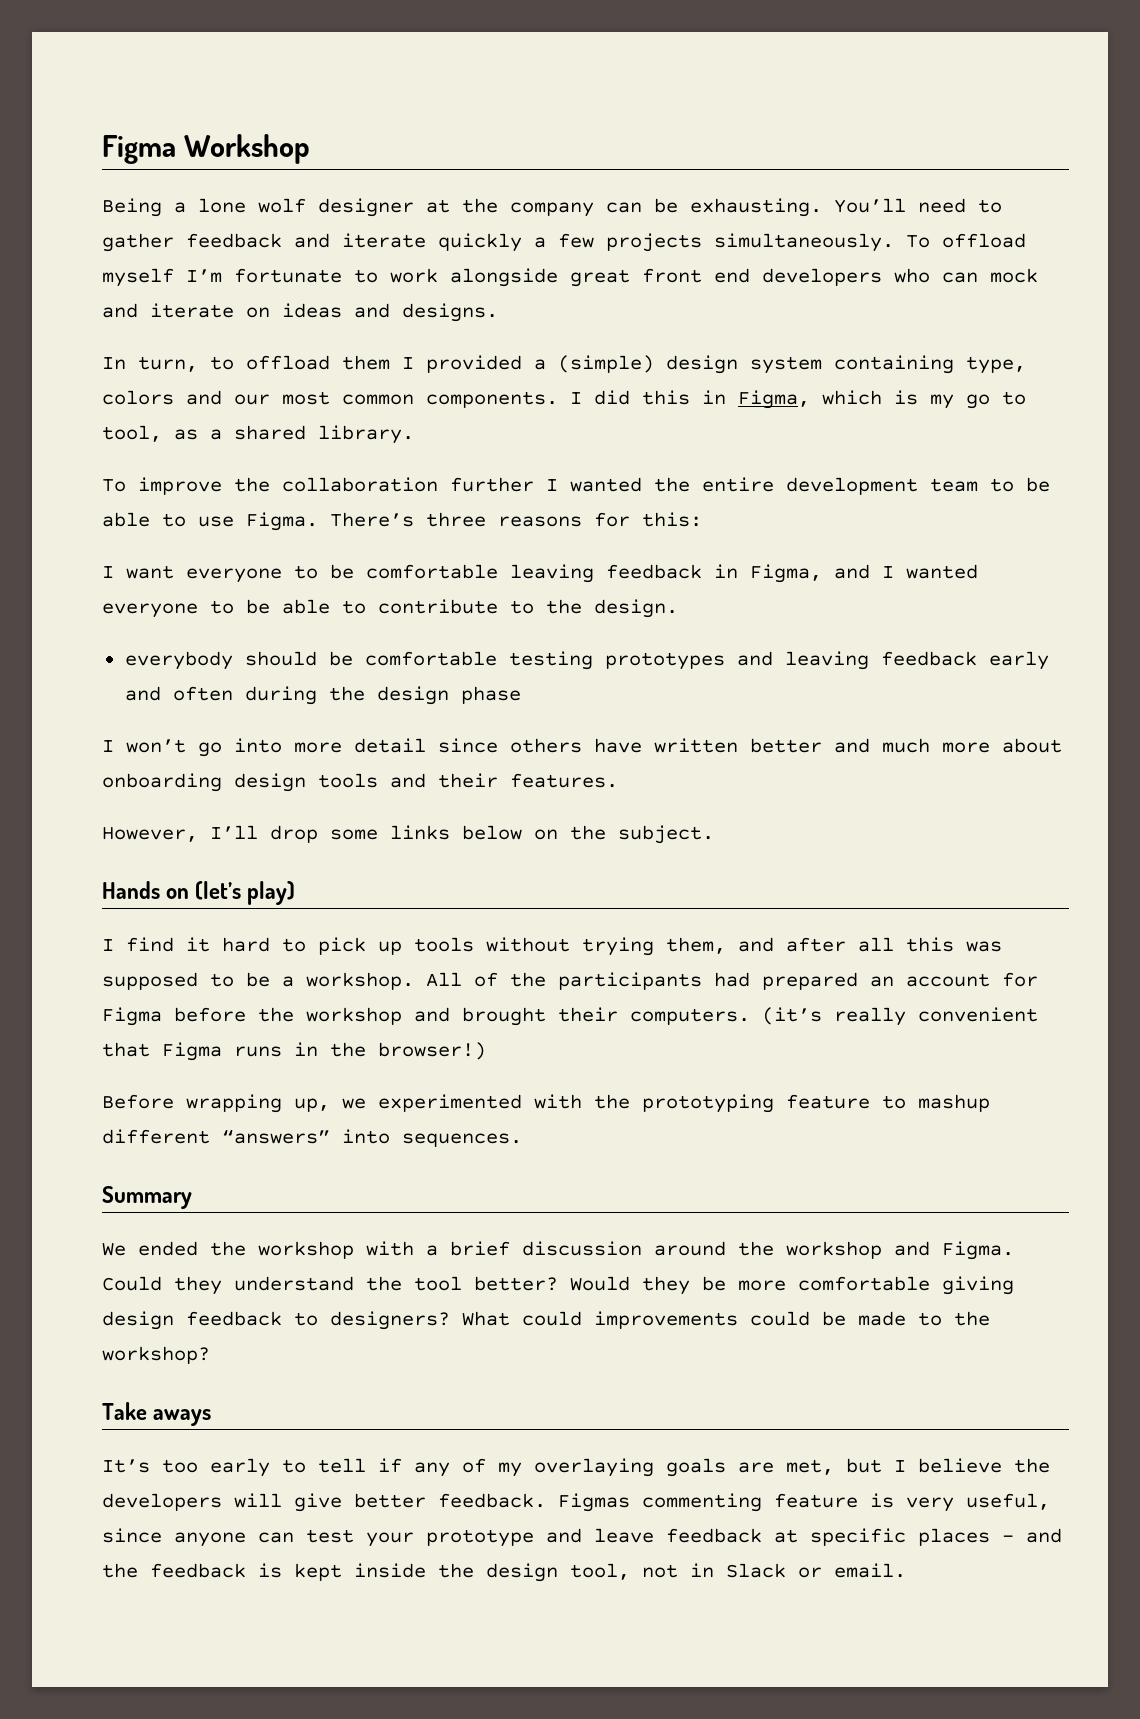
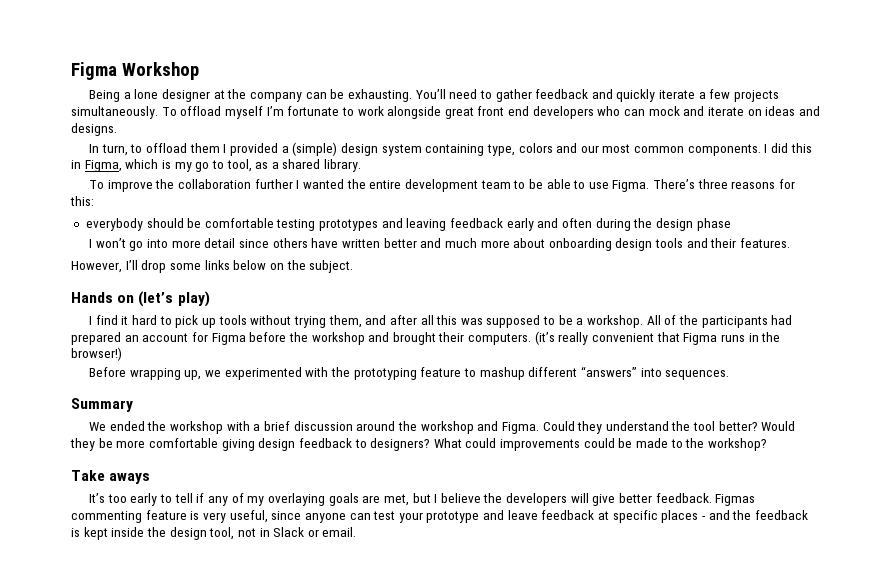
[258,198,306,213] wolf -> (159, 94) none
[342,233,522,252] iterate quickly -> [616,89,696,102] quickly iterate
[102,564,978,583] [102,599,678,618] // I want everyone to be comfortable leaving feedback in Figma, and I wanted everyone to be able to contribute to the design. -> (94, 201) none

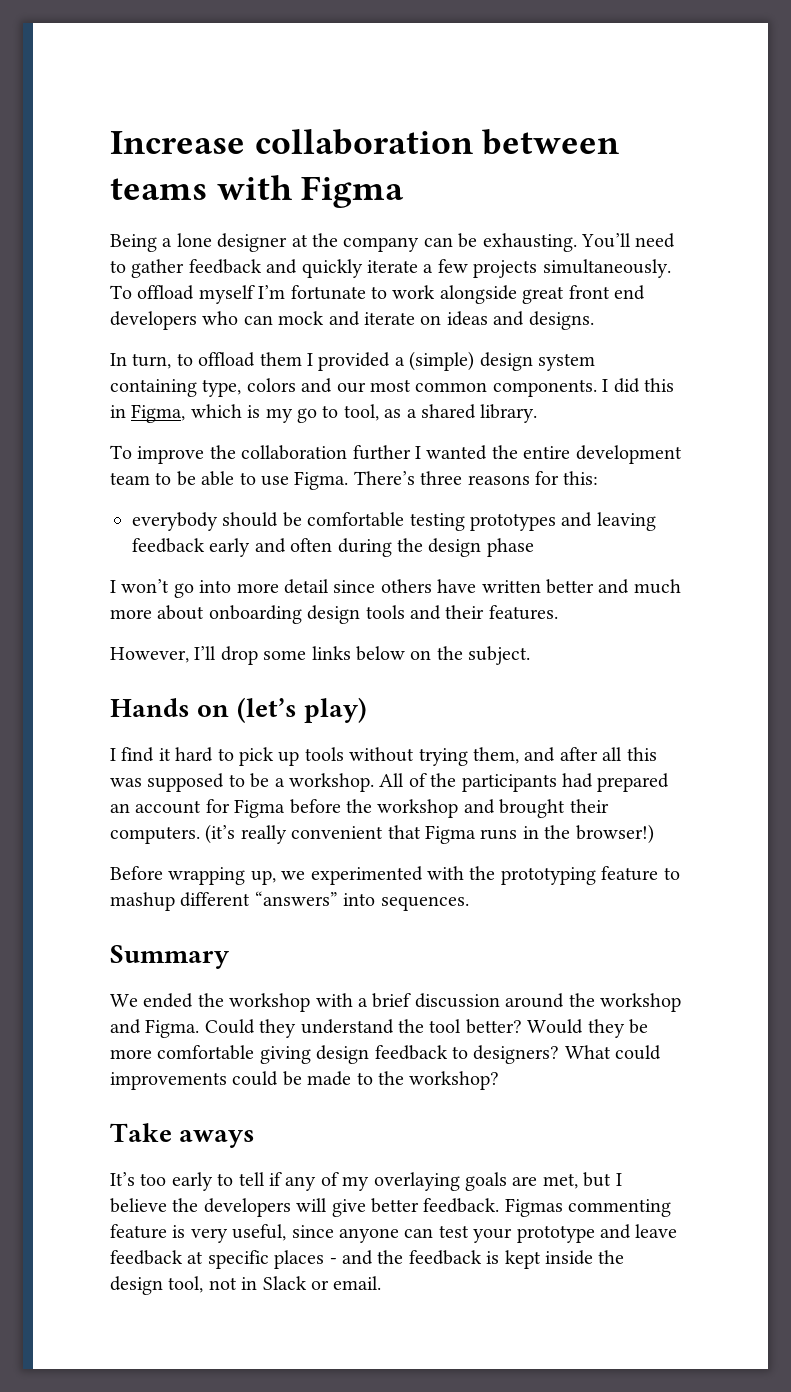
[71,62,199,80] Figma Workshop -> [110,129,620,155] [110,175,405,208] Increase collaboration between teams with Figma

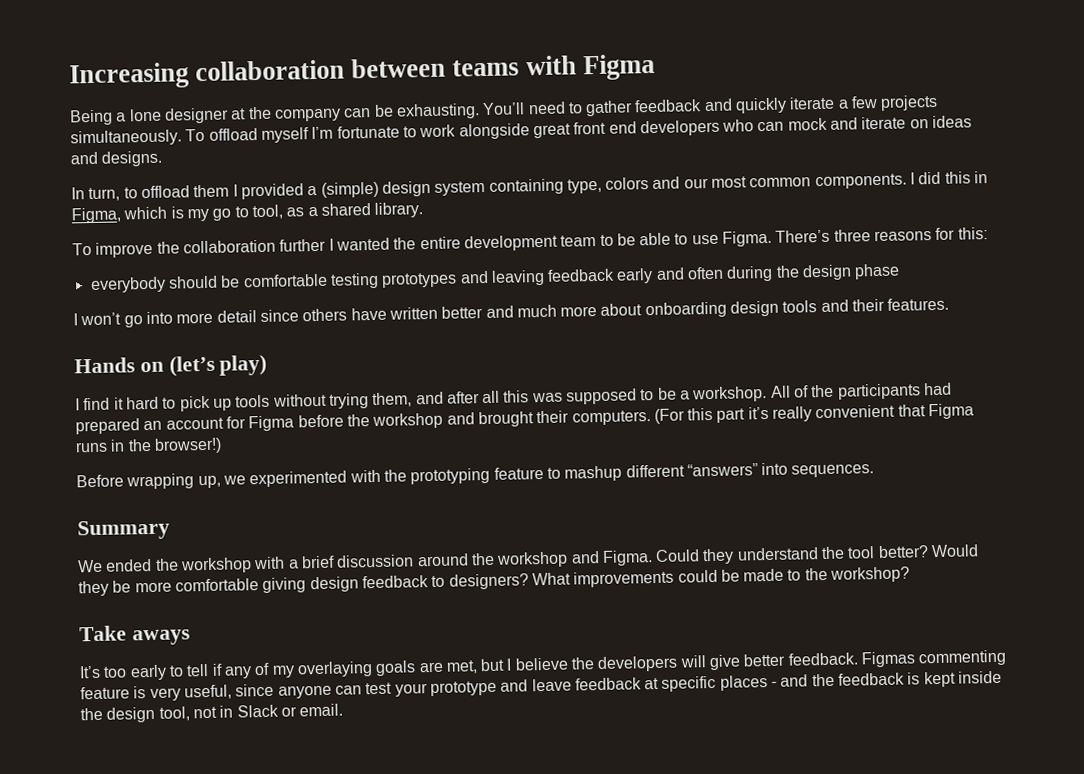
[110,131,245,154] Increase -> [69,62,189,90] Increasing
[110,646,531,665] // However, I’ll drop some links below on the subject. -> (950, 304) none
[205,824,236,844] (it’s -> [653,406,769,425] (For this part it’s
[615,1045,662,1060] could -> (571, 579) none

